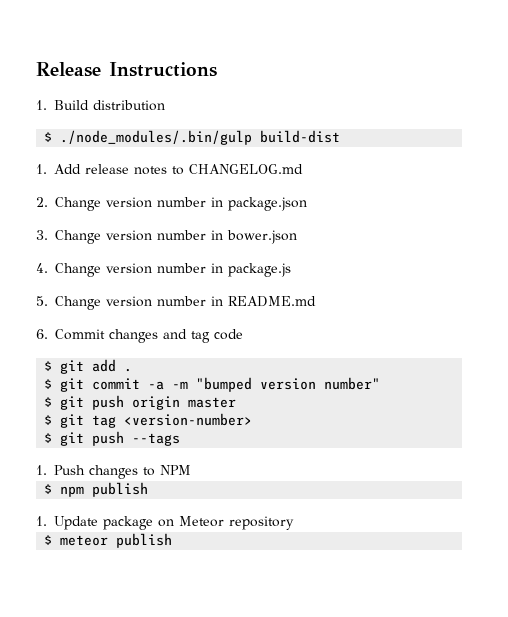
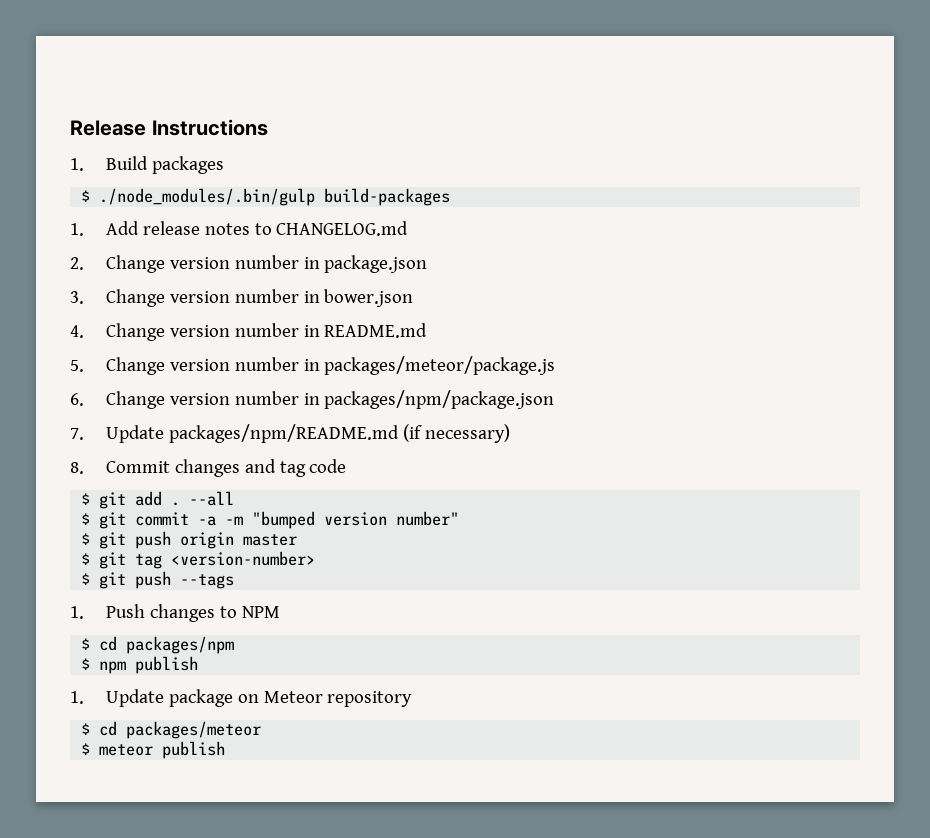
[93,100,165,111] distribution -> [151,156,224,174] packages
[260,130,341,143] build-dist -> [324,188,451,206] build-packages
[228,263,291,277] package.js -> [324,323,428,338] README.md
[228,296,316,307] [36,329,48,339] README.md // 6. -> [324,356,556,375] [70,390,555,409] [70,424,510,443] [70,462,84,474] packages/meteor/package.js // 6. Change version number in packages/npm/package.json // 7. Update packages/npm/README.md (if necessary) // 8.
(133, 370) none -> [189,491,235,506] --all
(191, 470) none -> [81,636,235,654] // $ cd packages/npm
(294, 523) none -> [81,721,262,739] // $ cd packages/meteor

